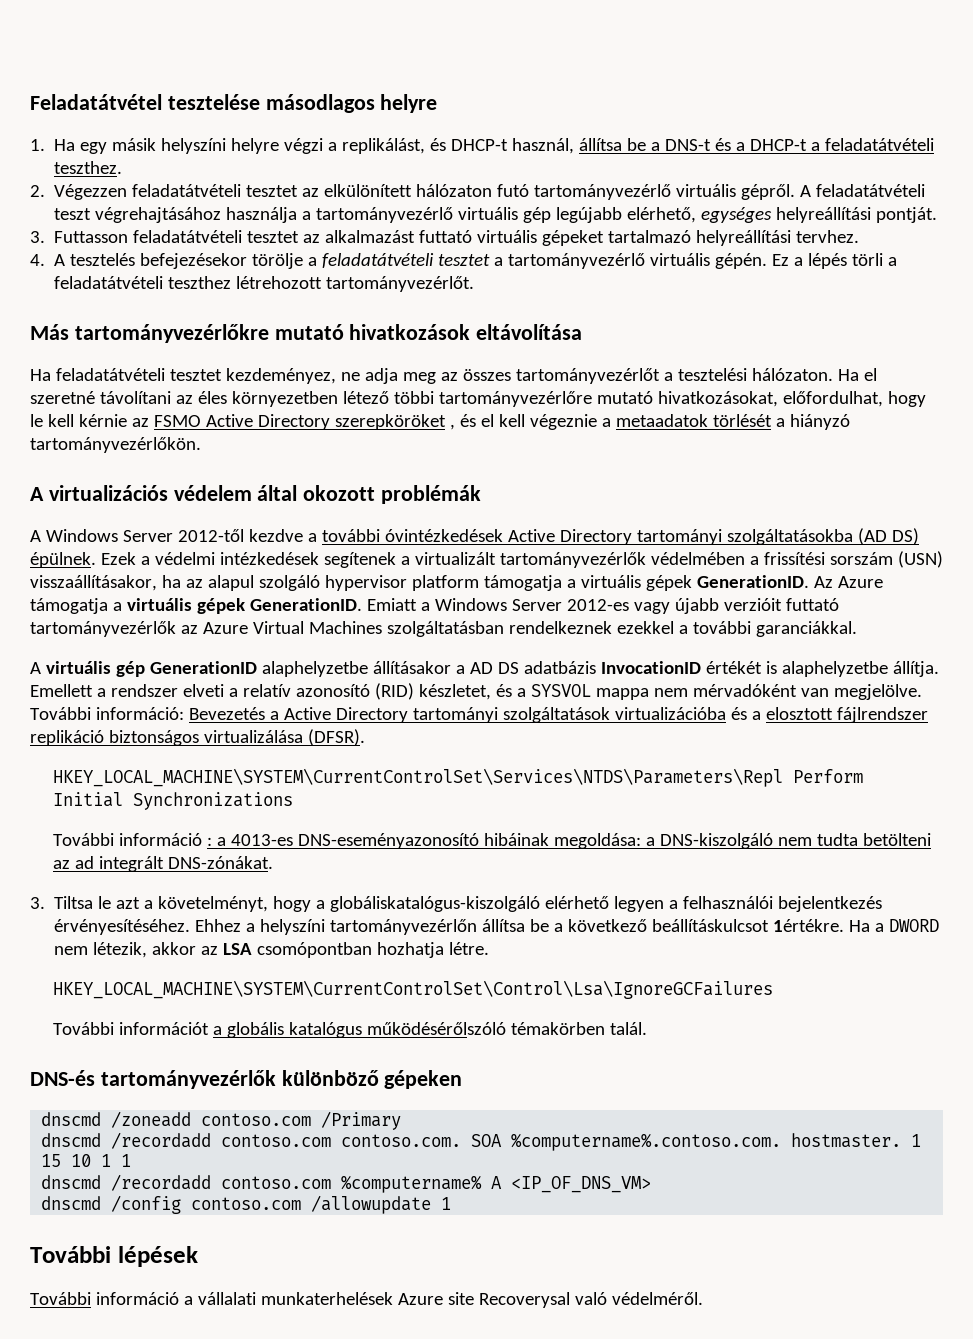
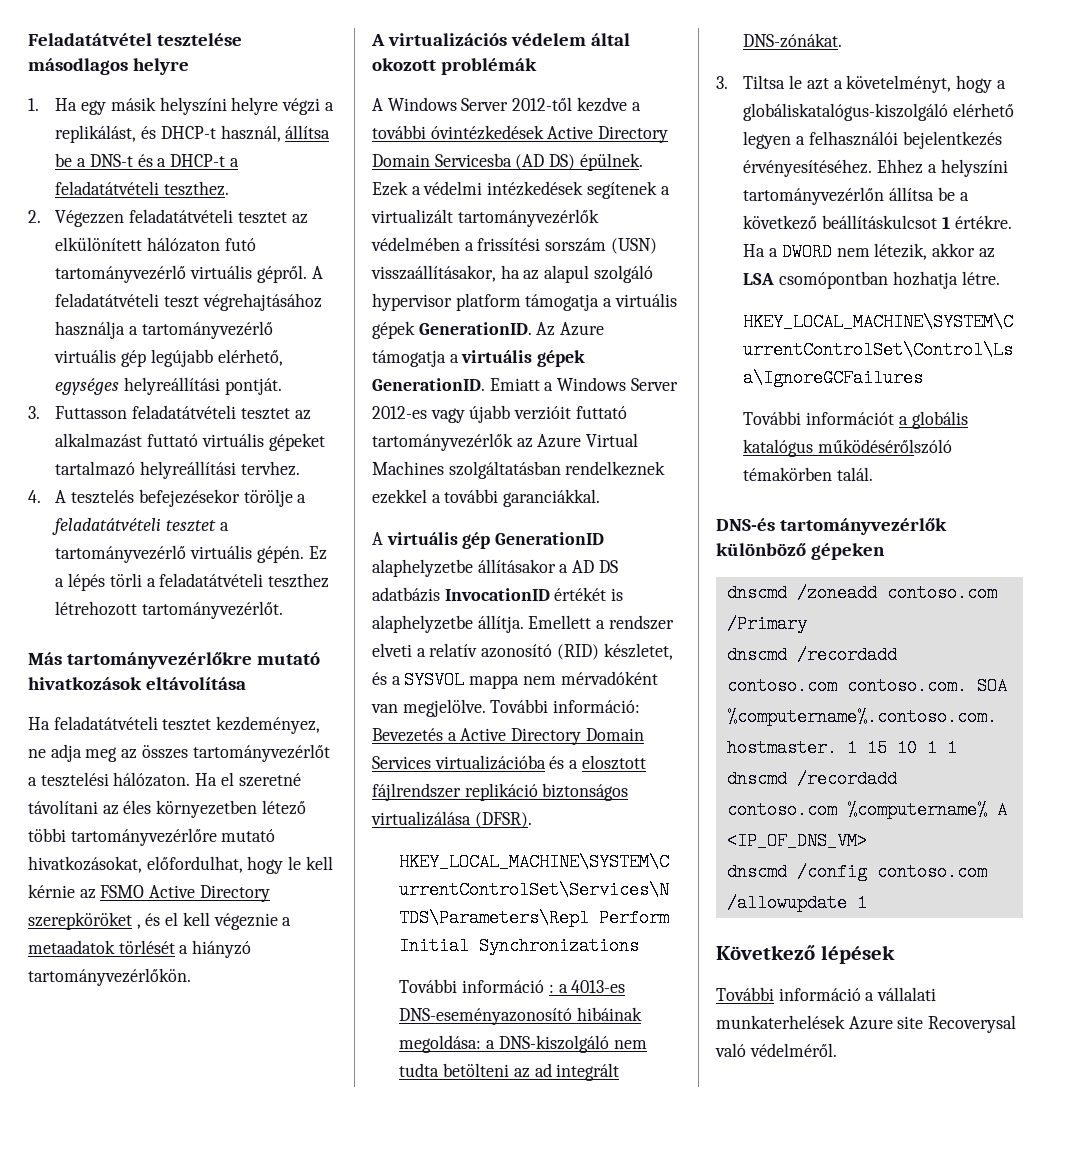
[636,529,853,545] tartományi szolgáltatásokba -> [372,153,512,167] Domain Servicesba
[412,707,610,723] tartományi szolgáltatások -> [585,728,644,741] [372,756,431,769] Domain Services
[773,919,845,932] 1értékre. -> [941,215,1012,229] 1 értékre.
[30,1246,111,1263] További -> [716,945,815,960] Következő

